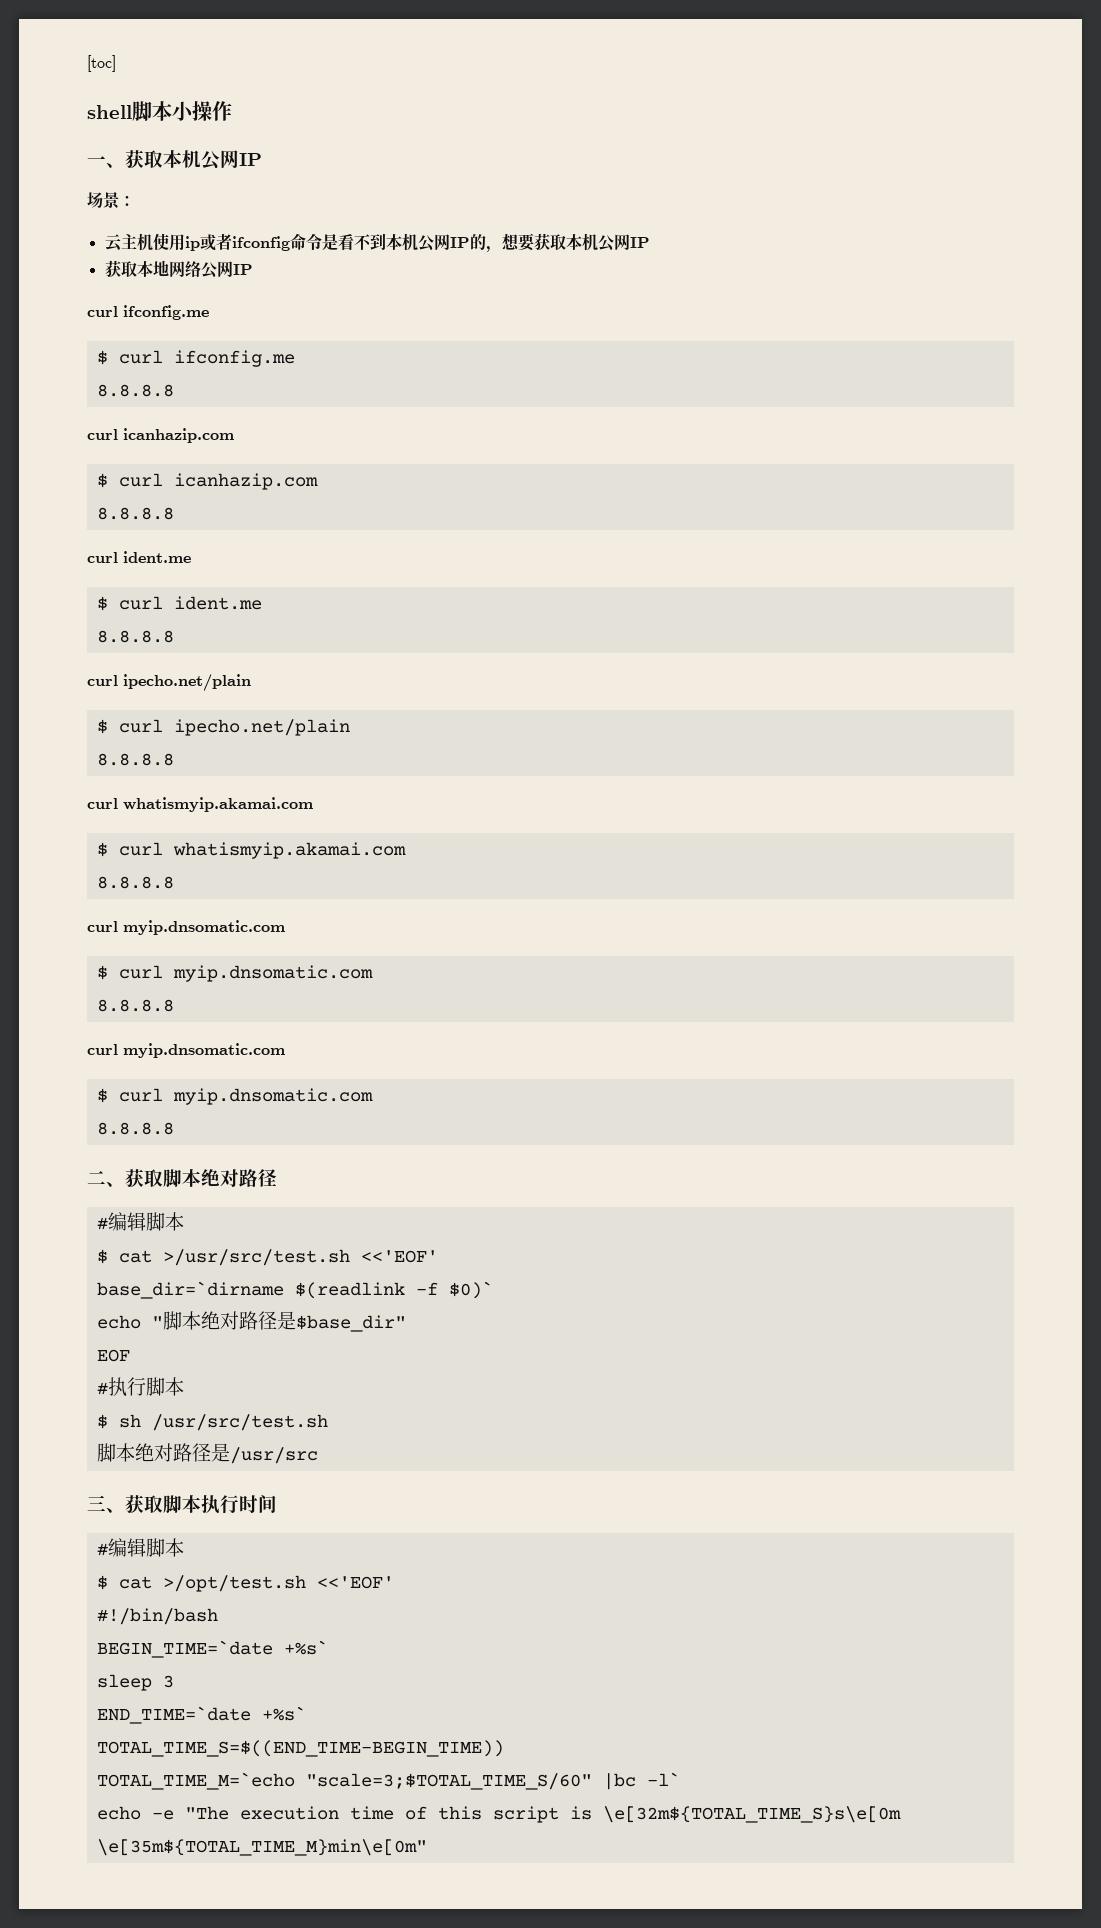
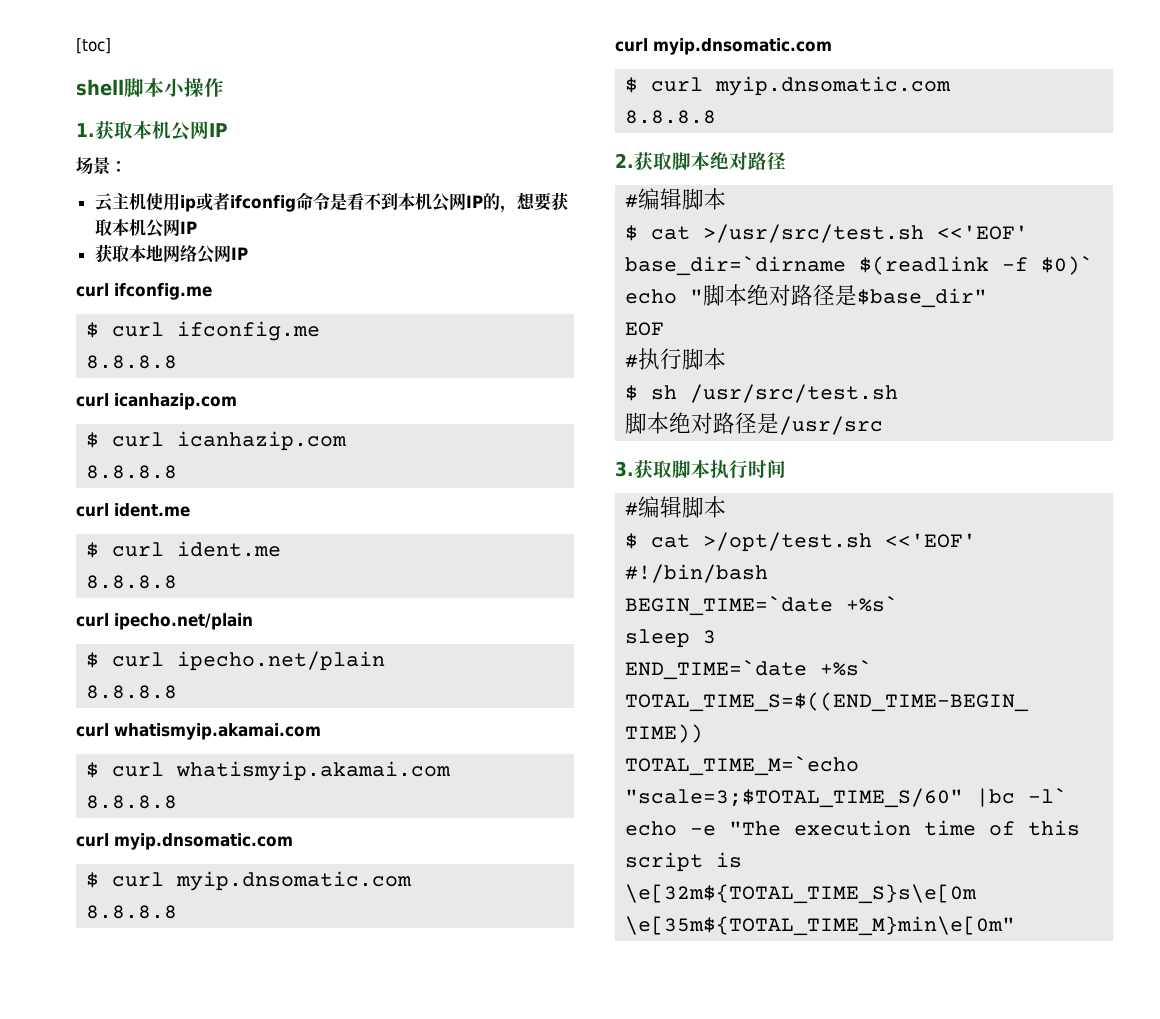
[87,156,125,168] 一、 -> [76,123,95,137] 1.
[87,1171,125,1187] 二、 -> [615,153,634,168] 2.
[87,1495,125,1513] 三、 -> [615,461,634,477] 3.

